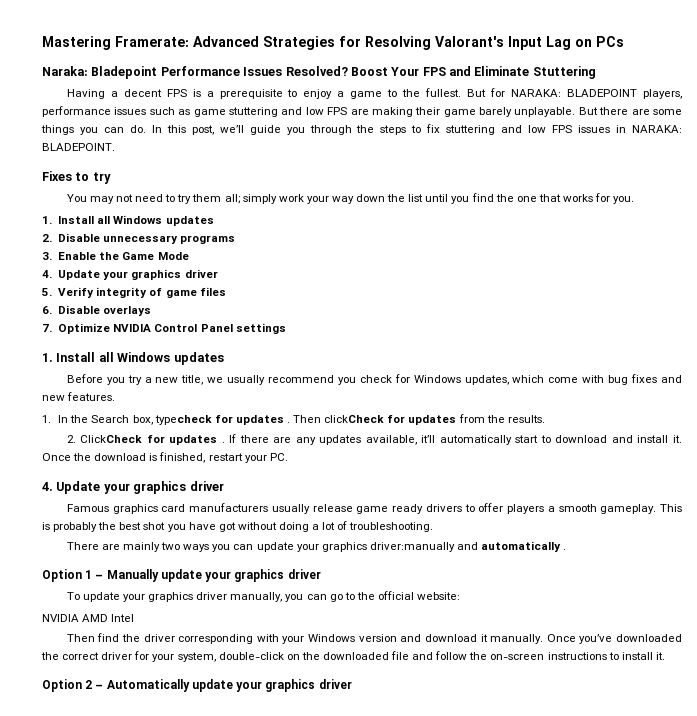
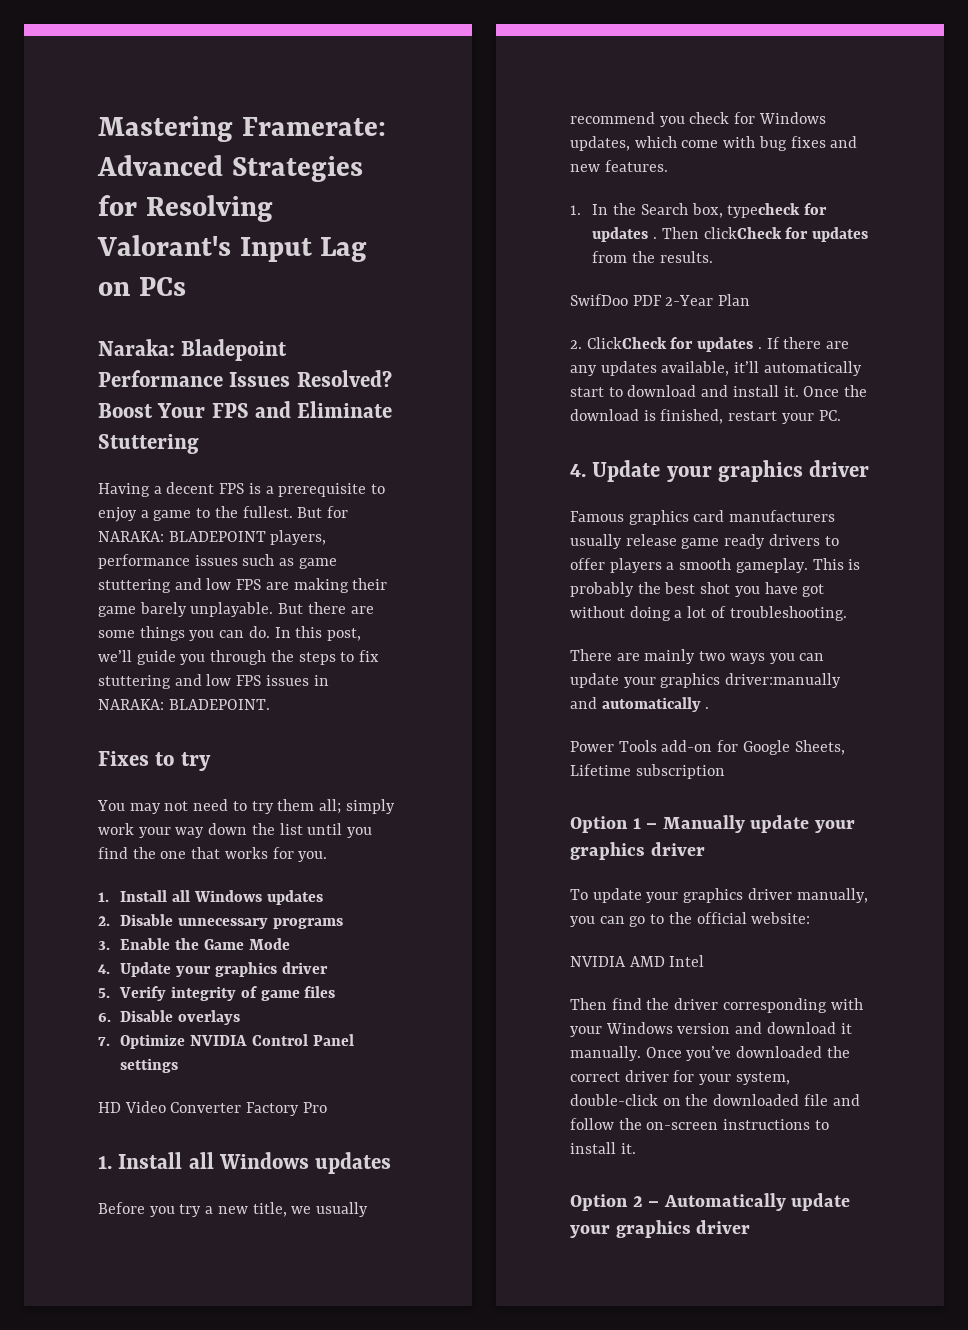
(286, 328) none -> [98,1101,327,1116] // HD Video Converter Factory Pro
(545, 419) none -> [570,294,751,306] // SwifDoo PDF 2-Year Plan
(567, 549) none -> [570,740,845,755] [570,764,725,779] // Power Tools add-on for Google Sheets, Lifetime subscription

